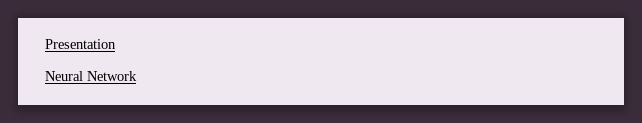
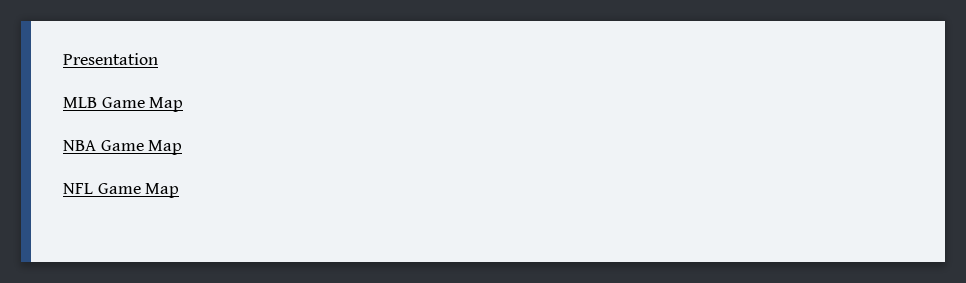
[45,71,137,81] Neural Network -> [63,97,184,112] [63,140,183,155] [63,183,180,198] MLB Game Map // NBA Game Map // NFL Game Map

